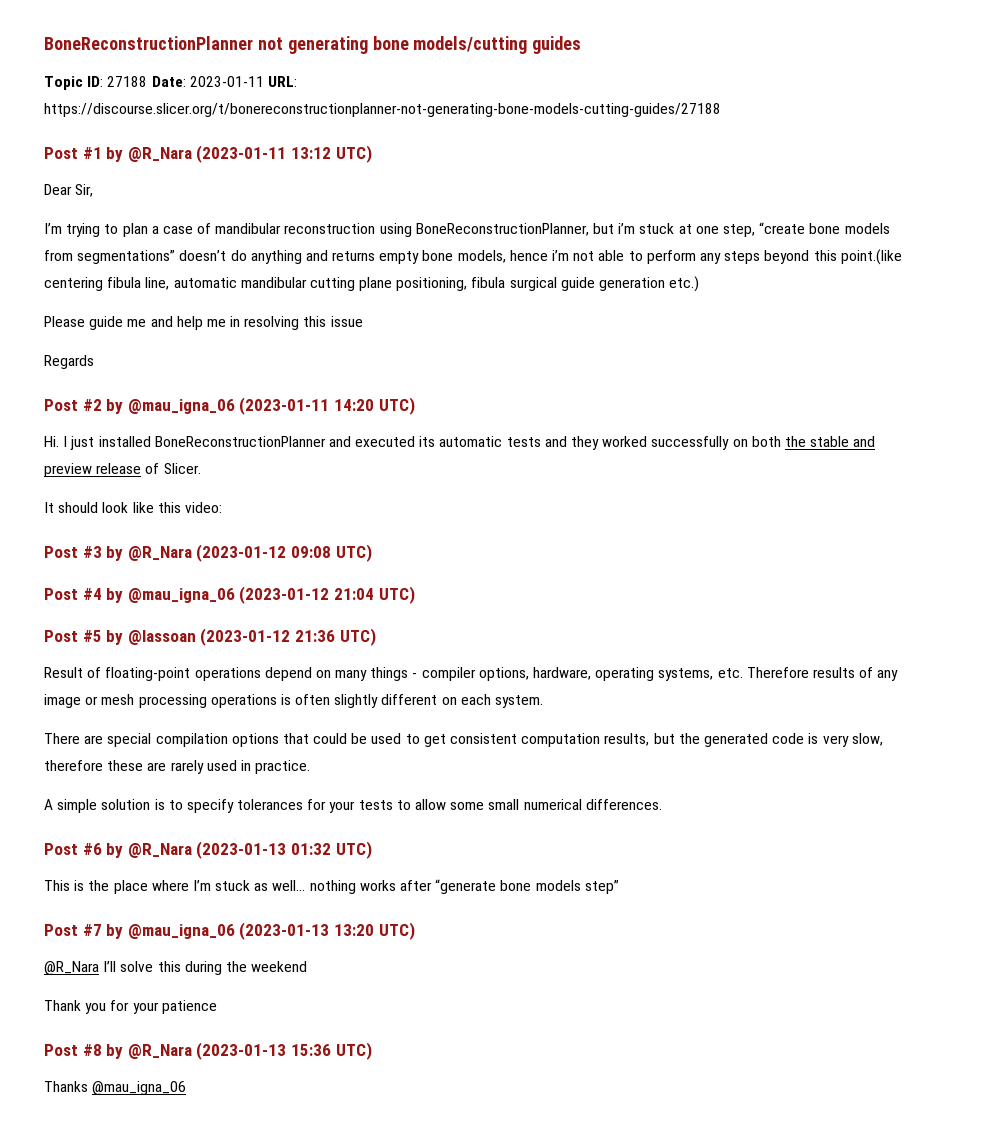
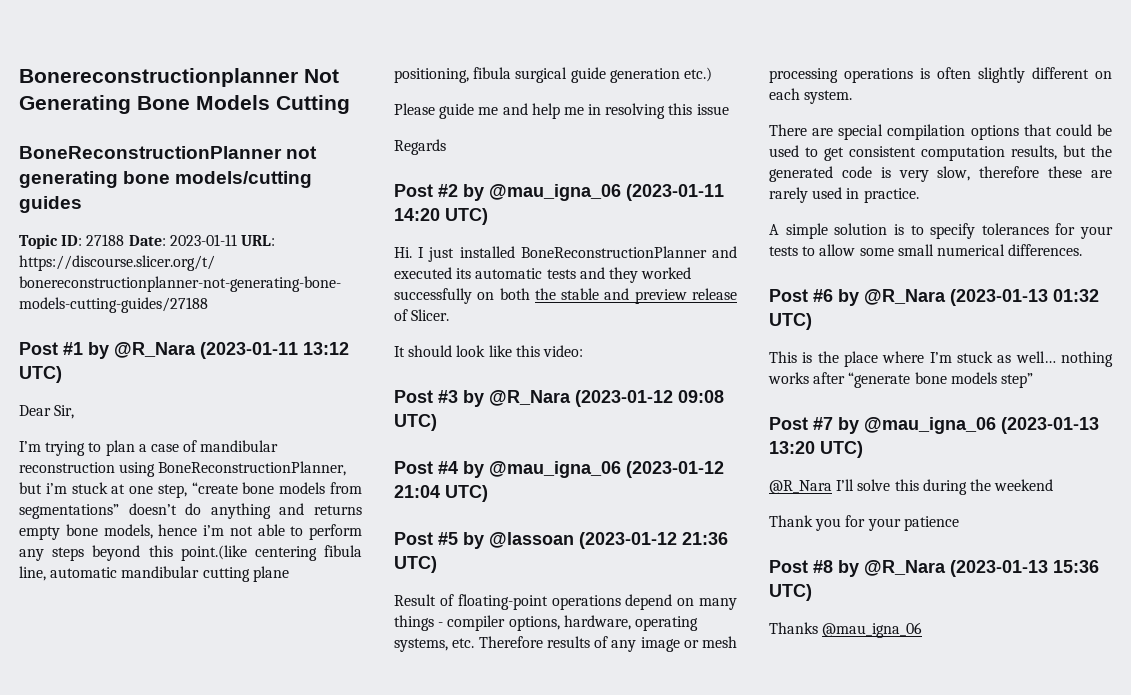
(44, 43) none -> [19,68,339,87] [19,95,350,114] Bonereconstructionplanner Not Generating Bone Models Cutting //

